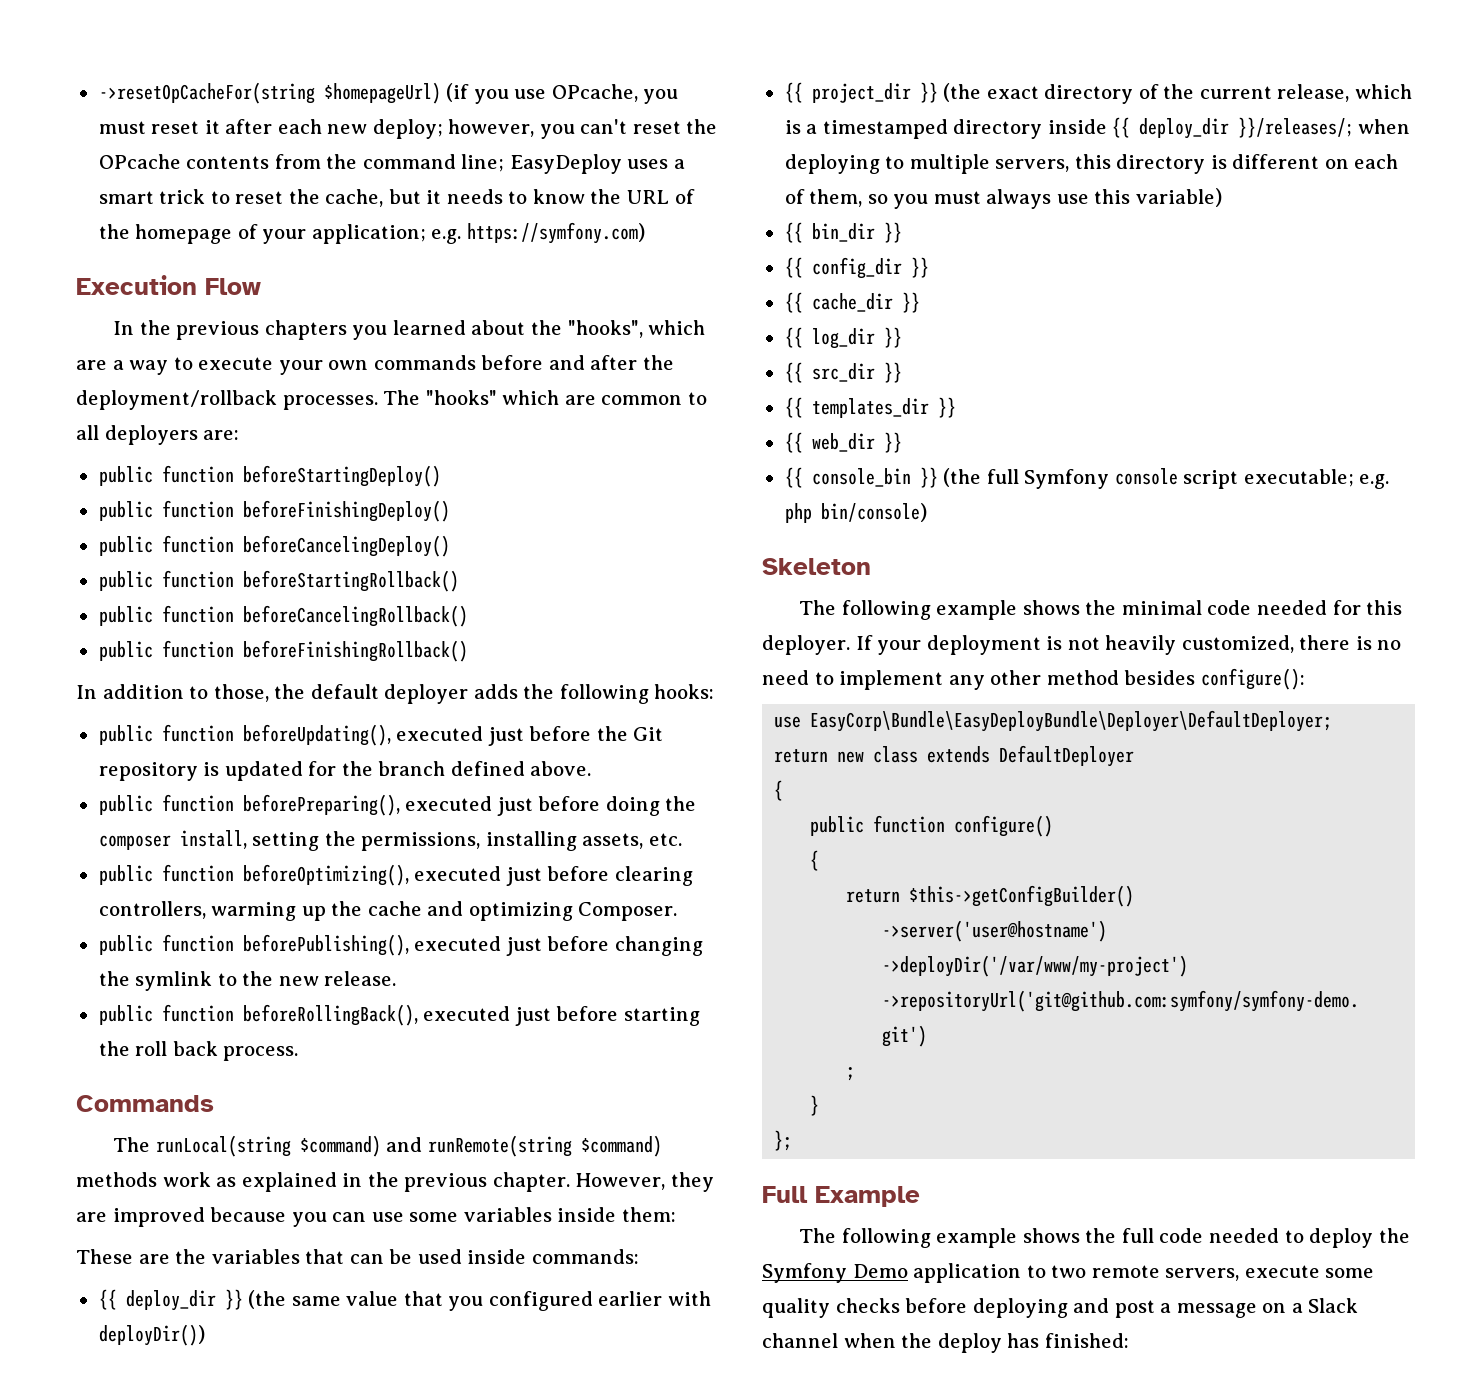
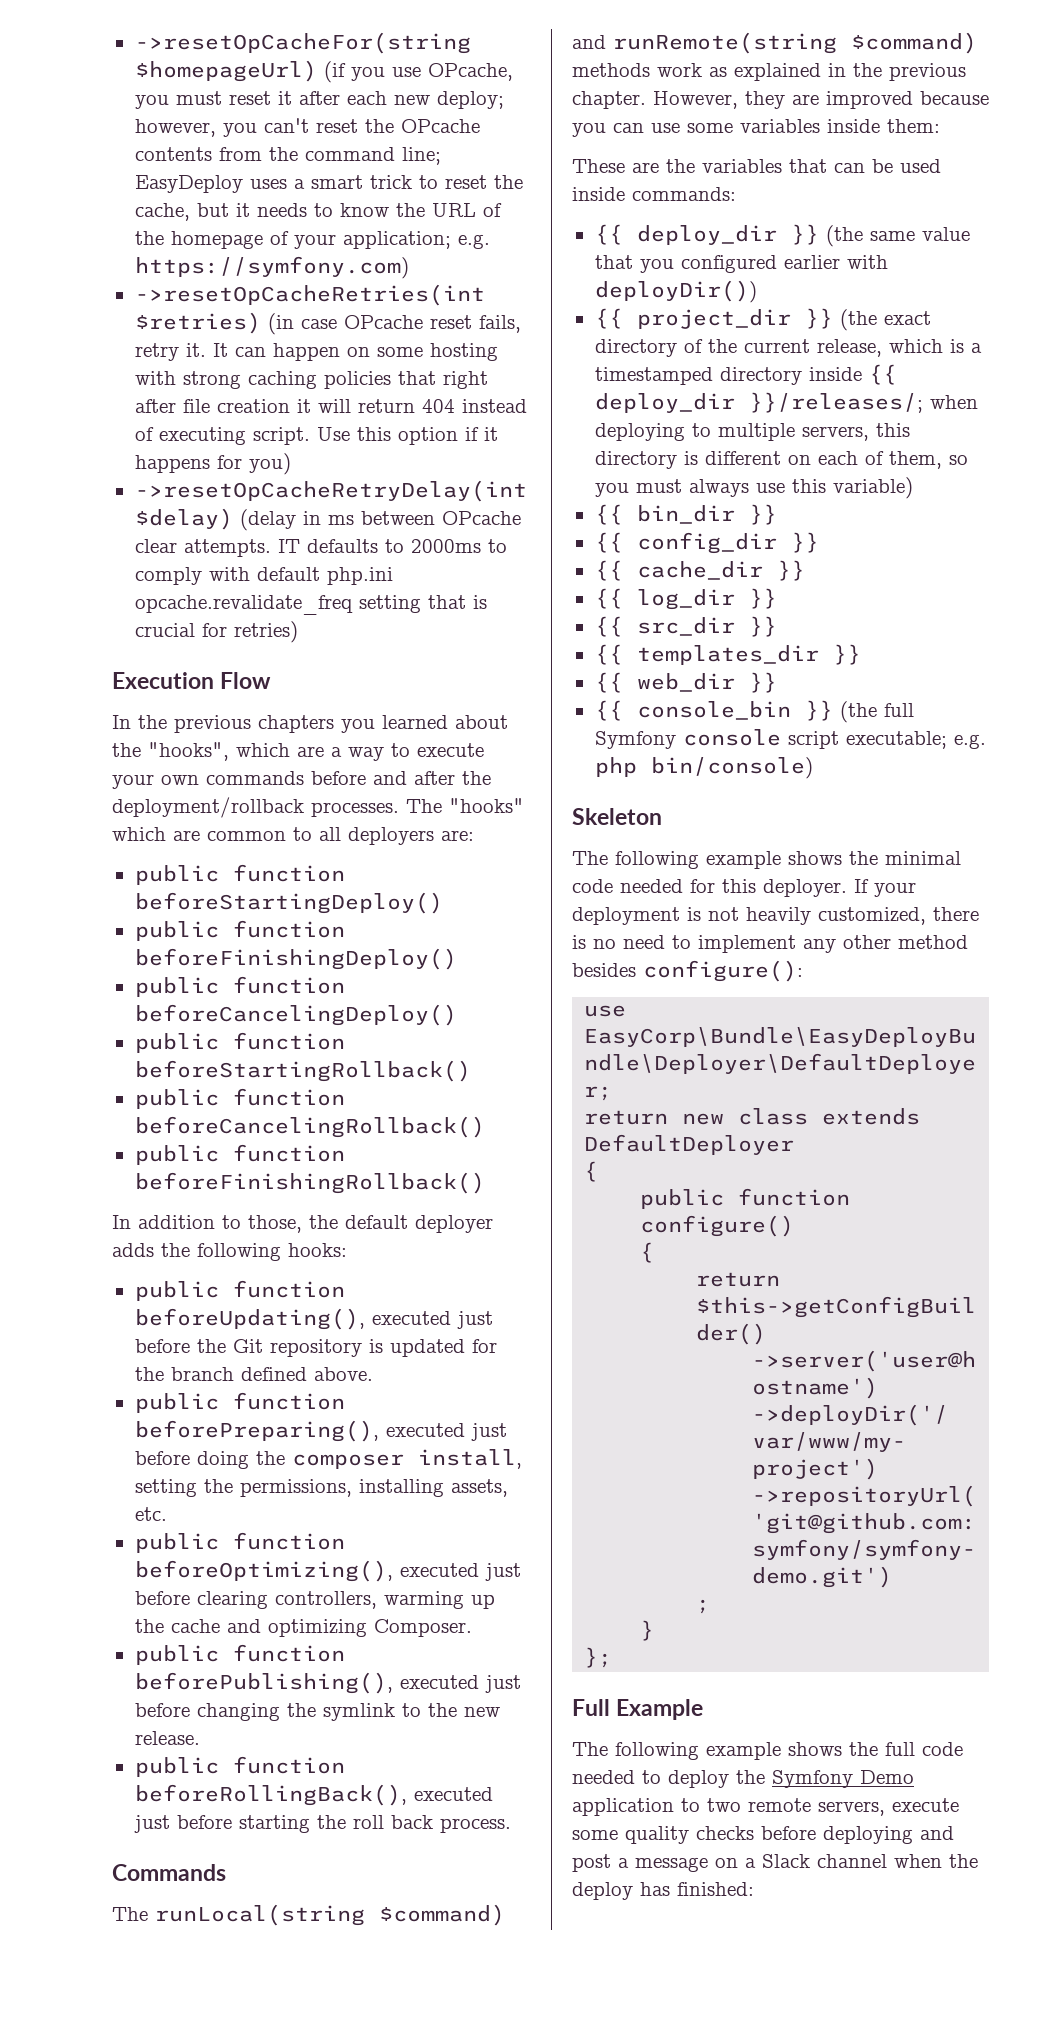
(645, 233) none -> [134,284,485,306] [134,312,521,335] [134,343,498,361] [134,371,488,389] [134,399,527,413] [134,427,498,445] [134,453,291,475] [134,480,527,502] [134,508,521,531] [134,539,507,557] [134,567,393,585] [134,595,487,615] [134,621,298,643] // ->resetOpCacheRetries(int $retries) (in case OPcache reset fails, retry it. It can happen on some hosting with strong caching policies that right after file creation it will return 404 instead of executing script. Use this option if it happens for you) // ->resetOpCacheRetryDelay(int $delay) (delay in ms between OPcache clear attempts. IT defaults to 2000ms to comply with default php.ini opcache.revalidate_freq setting that is crucial for retries)

